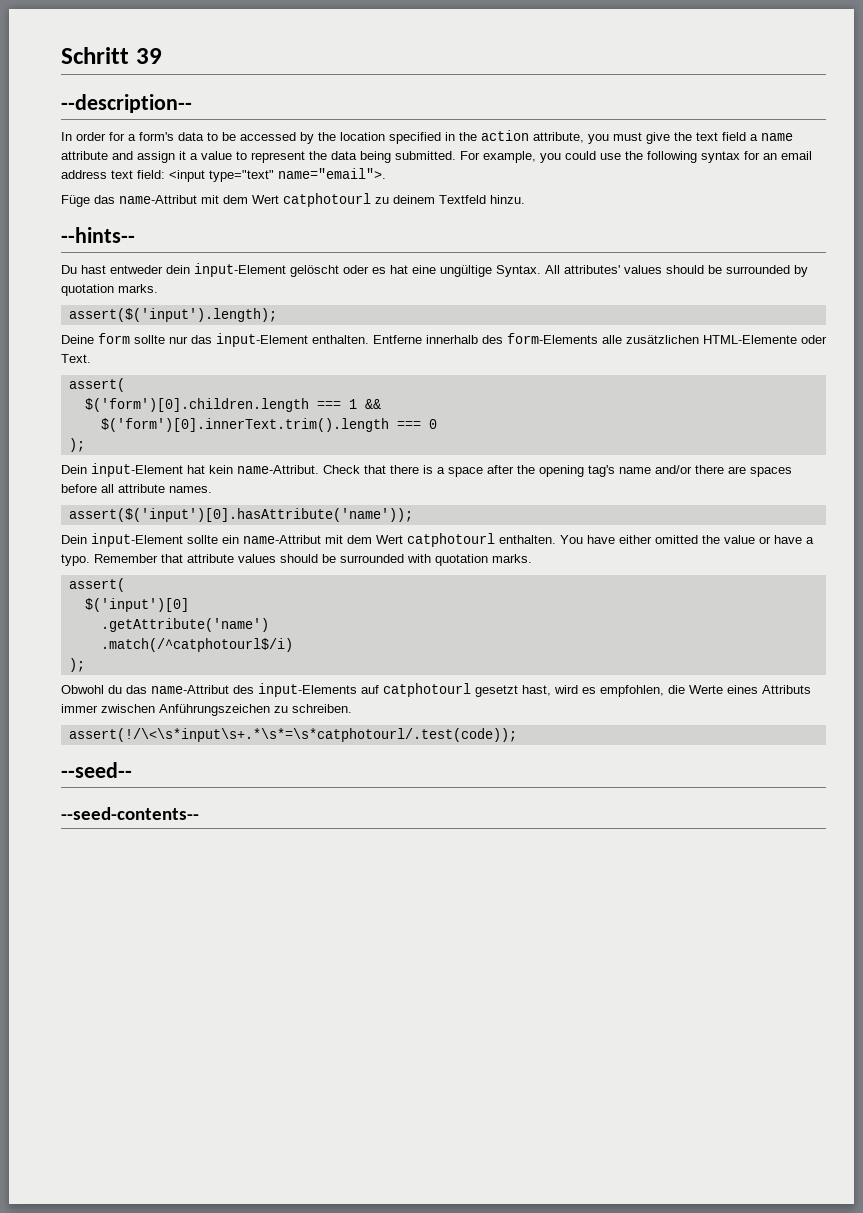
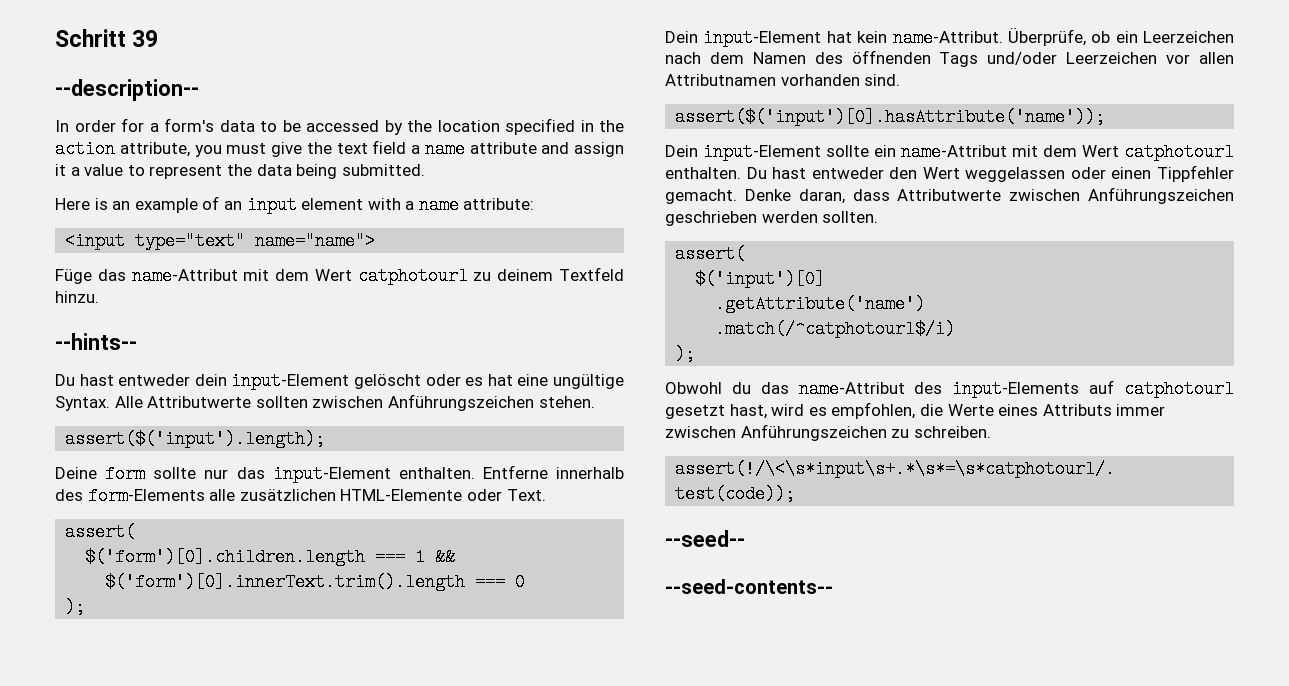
[460,151,812,163] [61,170,165,179] For example, you could use the following syntax for an email address text field: -> [55,196,535,214] // Here is an example of an input element with a name attribute: //
[278,168,386,179] name="email">. -> [255,232,376,250] name="name">
[545,265,808,277] [61,284,158,296] All attributes' values should be surrounded by quotation marks. -> [114,394,595,411] Alle Attributwerte sollten zwischen Anführungszeichen stehen.
[323,465,792,477] [61,484,212,493] Check that there is a space after the opening tag's name and/or there are spaces before all attribute names. -> [1007,27,1234,46] [665,50,1234,67] [665,74,901,86] Überprüfe, ob ein Leerzeichen nach dem Namen des öffnenden Tags und/oder Leerzeichen vor allen Attributnamen vorhanden sind.
[560,535,814,544] [61,554,532,566] You have either omitted the value or have a typo. Remember that attribute values should be surrounded with quotation marks. -> [746,165,1234,182] [665,187,1234,204] [665,211,879,226] Du hast entweder den Wert weggelassen oder einen Tippfehler gemacht. Denke daran, dass Attributwerte zwischen Anführungszeichen geschrieben werden sollten.

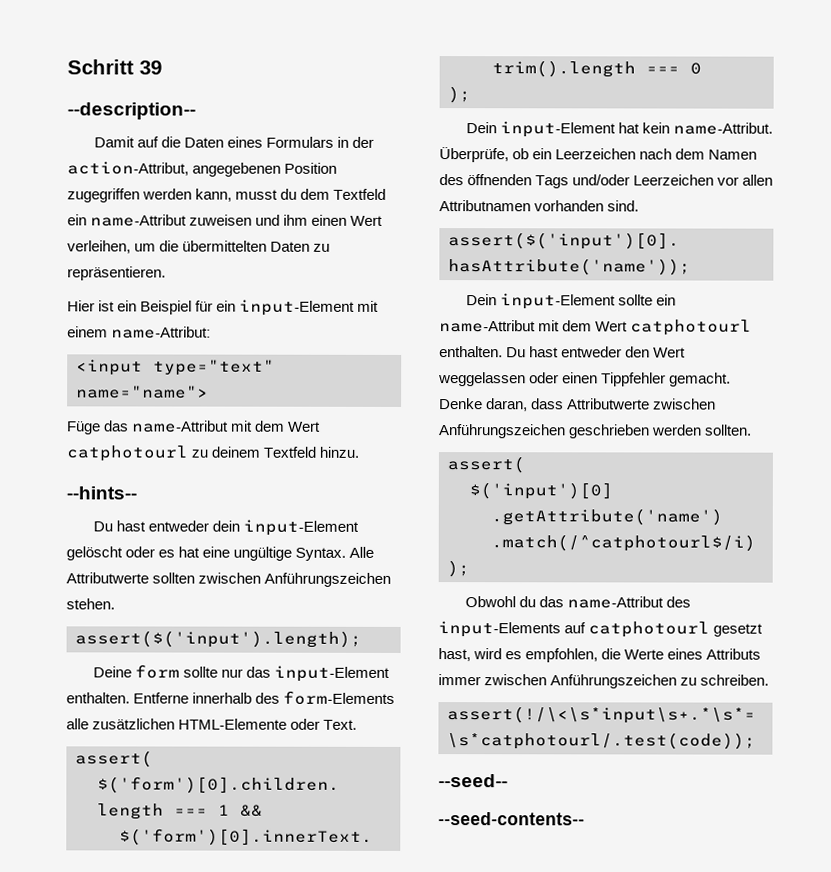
[55,118,624,135] [55,140,624,158] [55,164,425,179] [55,196,535,214] In order for a form's data to be accessed by the location specified in the action attribute, you must give the text field a name attribute and assign it a value to represent the data being submitted. // Here is an example of an input element with a name attribute: -> [94,136,375,148] [67,161,338,177] [67,188,387,203] [67,214,384,227] [67,240,331,254] [67,266,166,281] [67,299,380,316] [67,326,212,339] Damit auf die Daten eines Formulars in der action-Attribut, angegebenen Position zugegriffen werden kann, musst du dem Textfeld ein name-Attribut zuweisen und ihm einen Wert verleihen, um die übermittelten Daten zu repräsentieren. // Hier ist ein Beispiel für ein input-Element mit einem name-Attribut:

